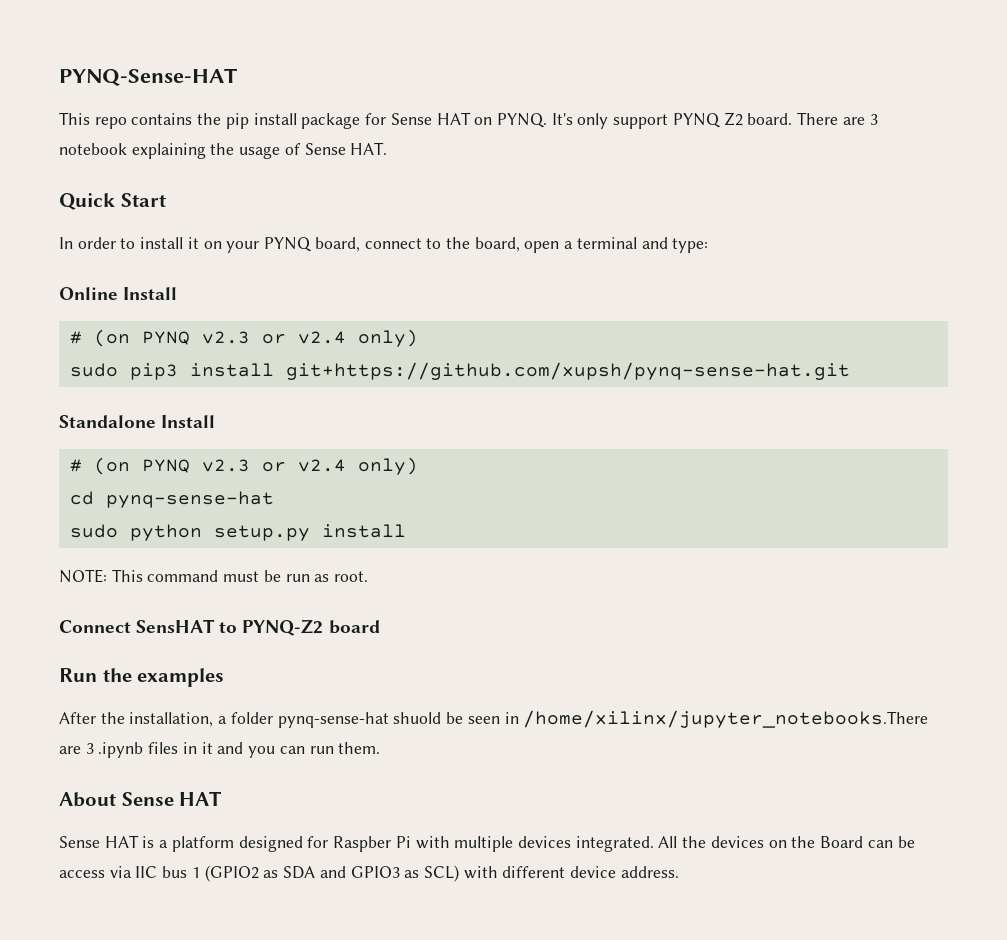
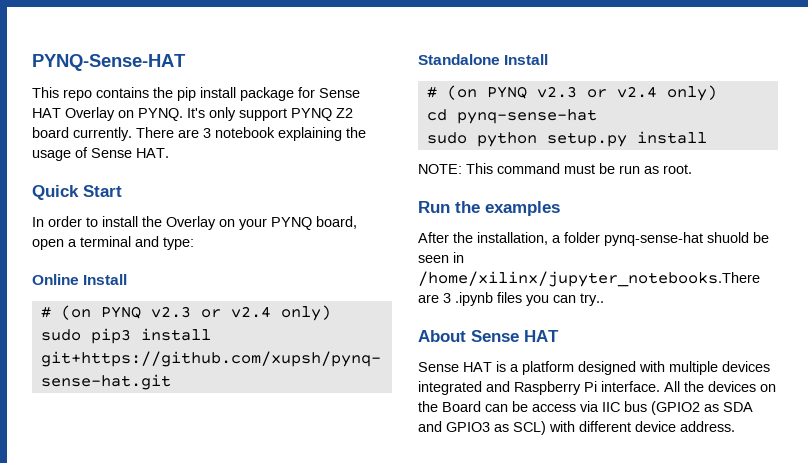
(471, 118) none -> [65,107,115,121] Overlay
[747,113,793,125] board. -> [32,127,132,141] board currently.
[187,237,199,249] it -> [142,216,216,230] the Overlay
[364,237,520,252] connect to the board, -> (357, 222) none
[59,619,380,636] // Connect SensHAT to PYNQ-Z2 board -> (692, 169) none
[182,742,381,758] in it and you can run them. -> [526,293,604,306] you can try..
[307,836,654,852] for Raspber Pi with multiple devices integrated. -> [639,361,770,375] [418,381,660,395] with multiple devices integrated and Raspberry Pi interface.
[191,867,200,878] 1 -> (647, 406) none

